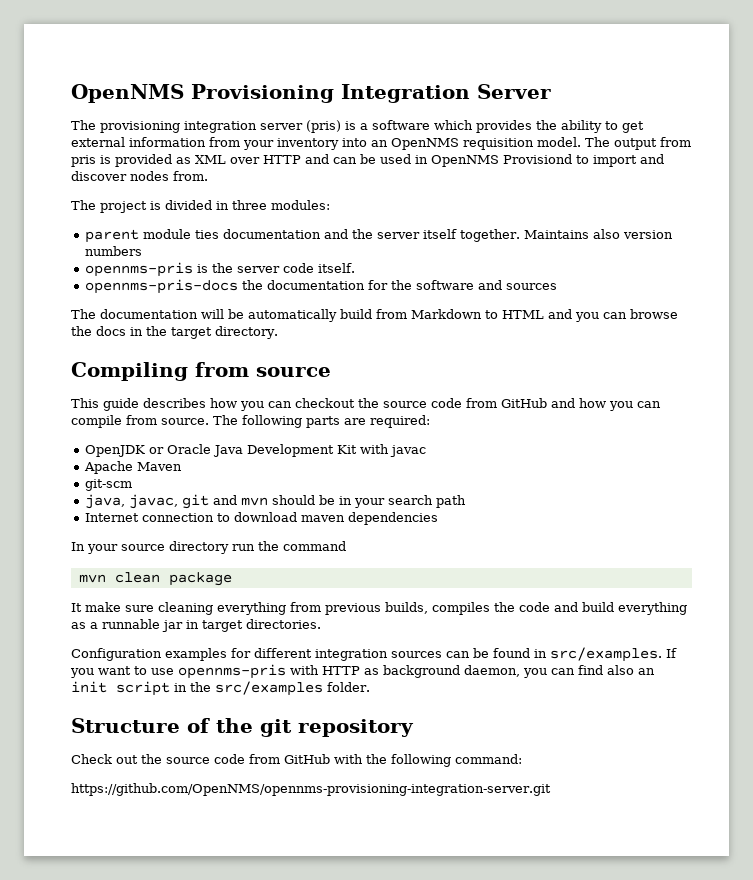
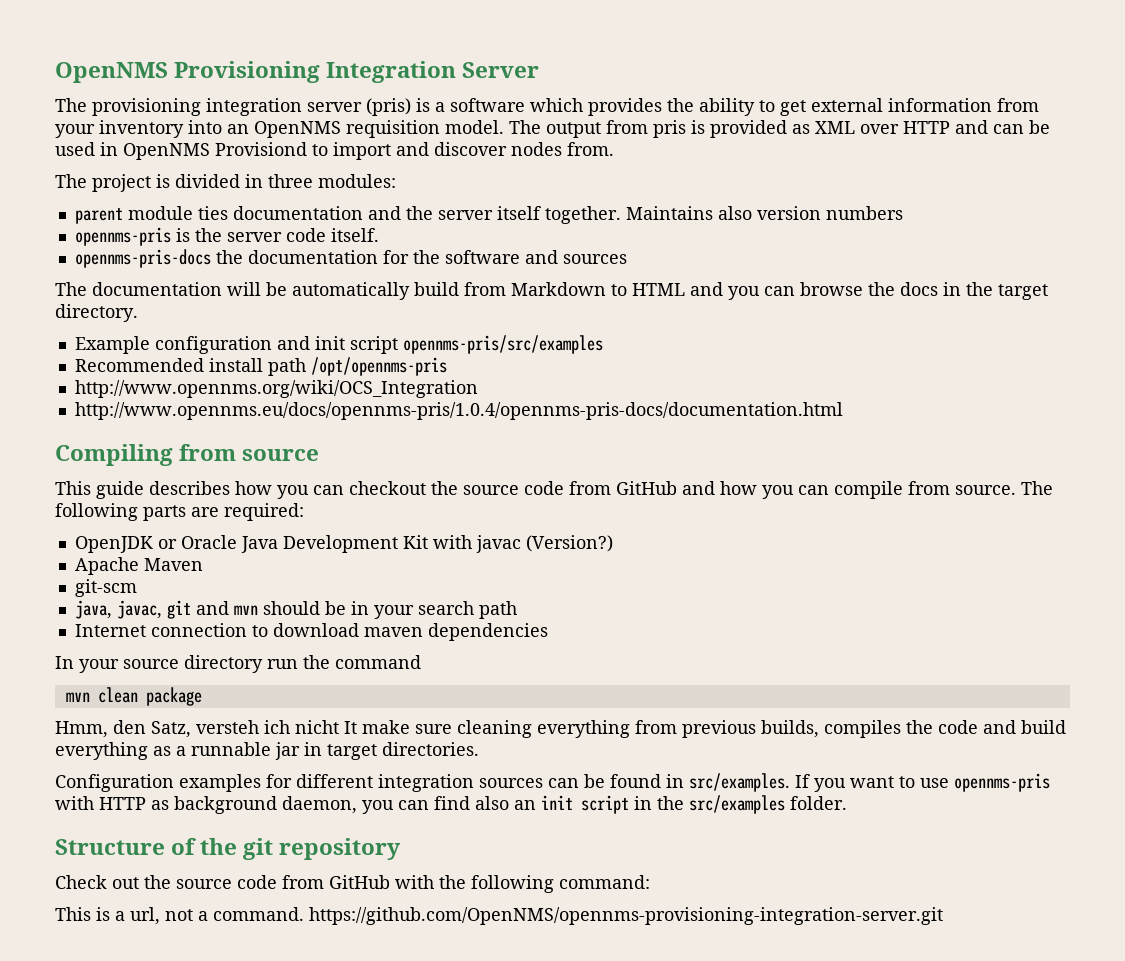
(278, 332) none -> [74,335,603,354] [74,357,447,376] [74,380,478,398] [74,402,843,420] // Example configuration and init script opennms-pris/src/examples // Recommended install path /opt/opennms-pris // http://www.opennms.org/wiki/OCS_Integration // http://www.opennms.eu/docs/opennms-pris/1.0.4/opennms-pris-docs/documentation.html
(426, 451) none -> [525,535,613,552] (Version?)
(232, 579) none -> [55,720,339,738] Hmm, den Satz, versteh ich nicht
(522, 759) none -> [55,907,304,925] This is a url, not a command.

